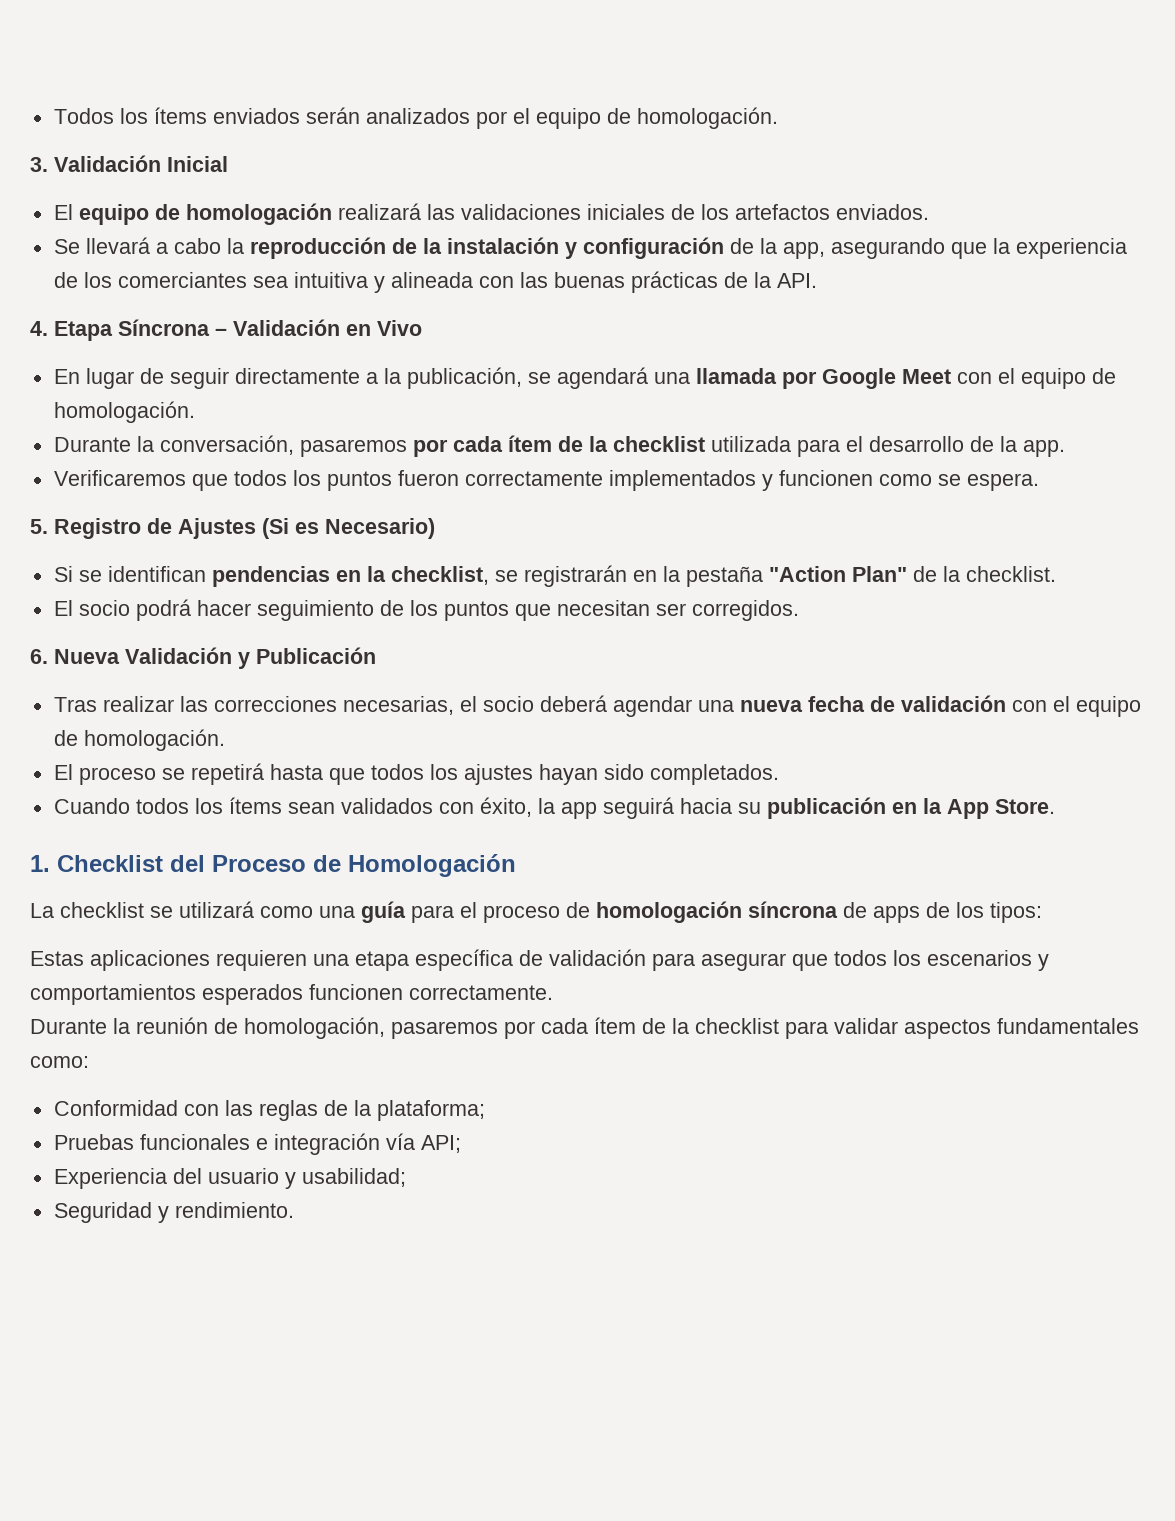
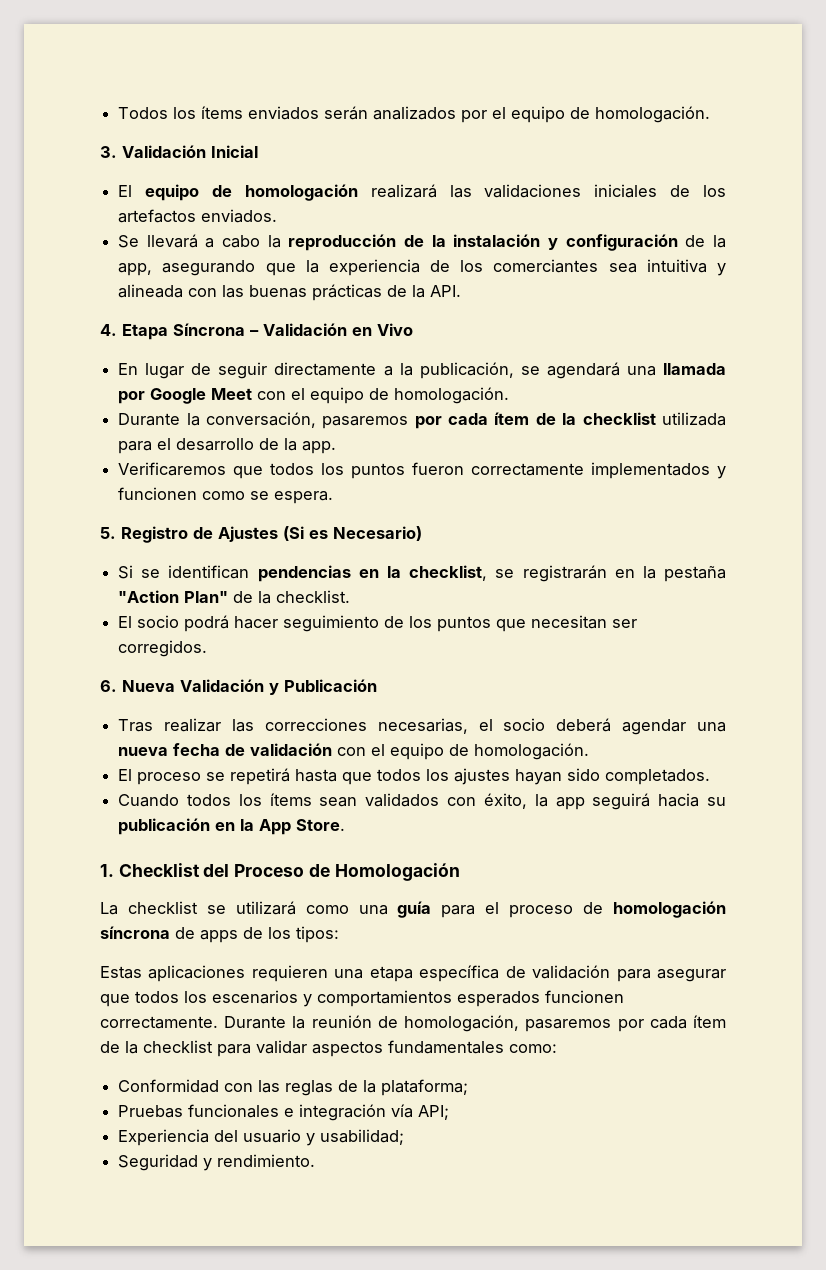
(553, 992) // -> (218, 1022) none

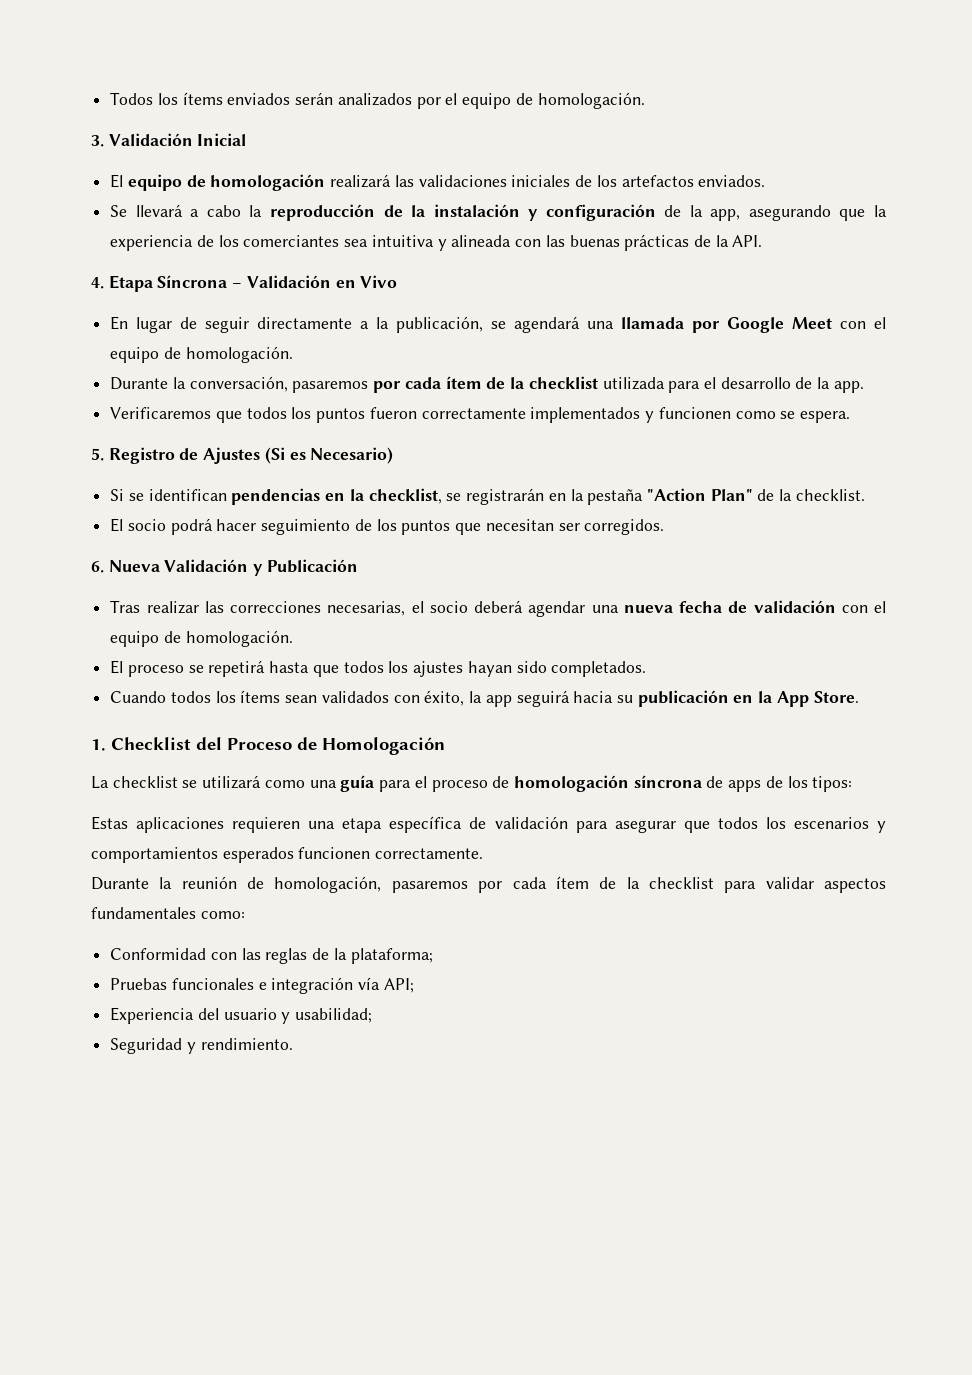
(218, 1022) none -> (484, 853) //

